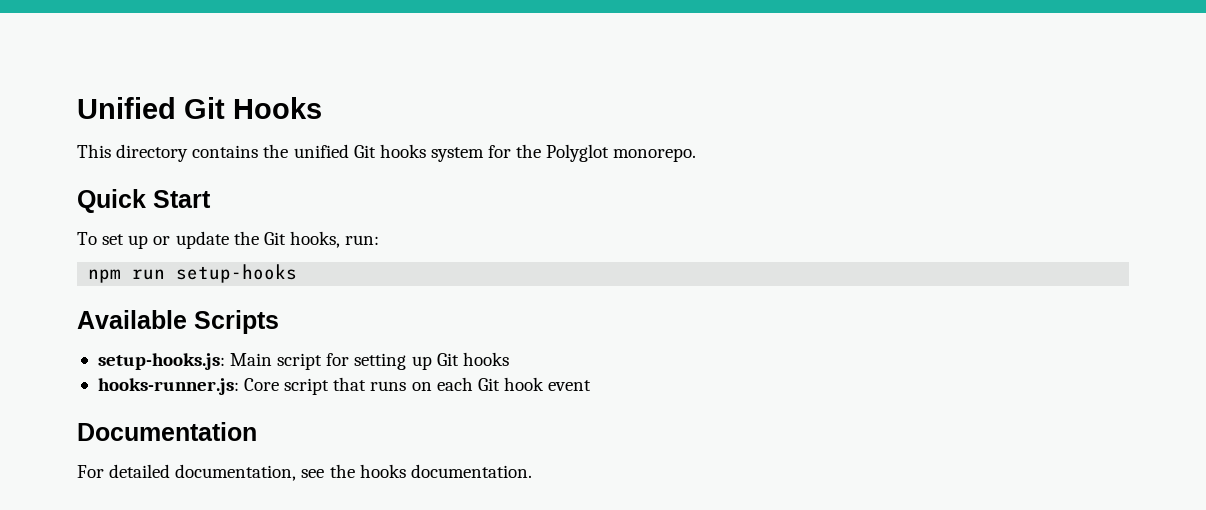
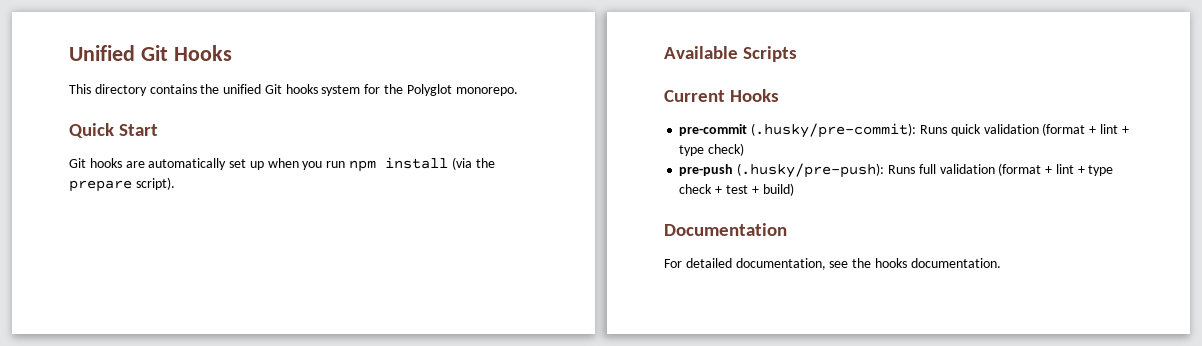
[77,231,380,249] [88,264,298,283] [77,310,279,334] [97,352,509,370] [97,377,592,395] To set up or update the Git hooks, run: // npm run setup-hooks // Available Scripts // setup-hooks.js: Main script for setting up Git hooks // hooks-runner.js: Core script that runs on each Git hook event -> [69,157,495,172] [69,177,175,192] [664,46,798,62] [664,89,780,102] [679,123,1129,138] [679,143,745,156] [679,163,1114,178] [679,183,794,196] Git hooks are automatically set up when you run npm install (via the prepare script). // Available Scripts // Current Hooks // pre-commit (.husky/pre-commit): Runs quick validation (format + lint + type check) // pre-push (.husky/pre-push): Runs full validation (format + lint + type check + test + build)

